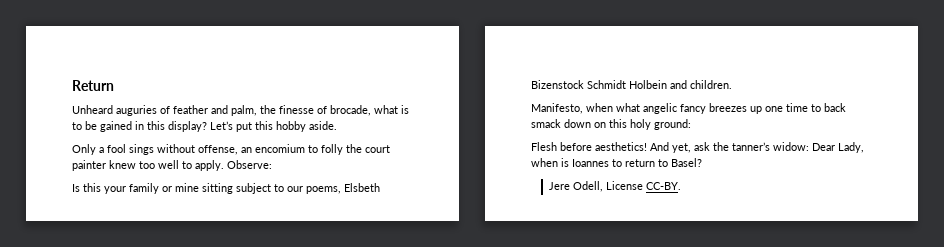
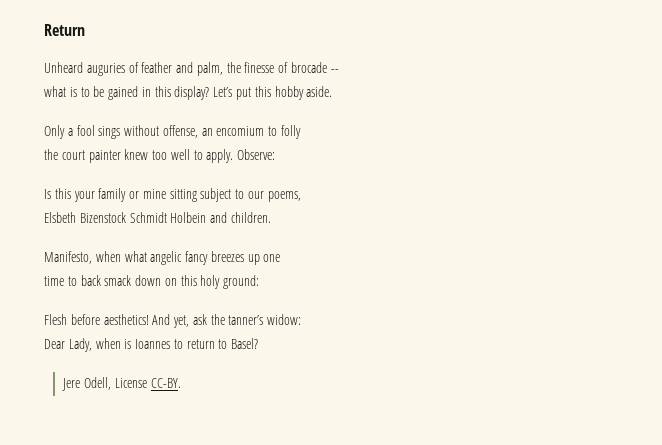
[330,105,371,116] brocade, -> [291,62,339,73] brocade -- //
(343, 149) none -> (302, 132) //
(341, 190) none -> (301, 196) //
(783, 109) none -> (281, 258) //
(809, 146) none -> (302, 319) //

